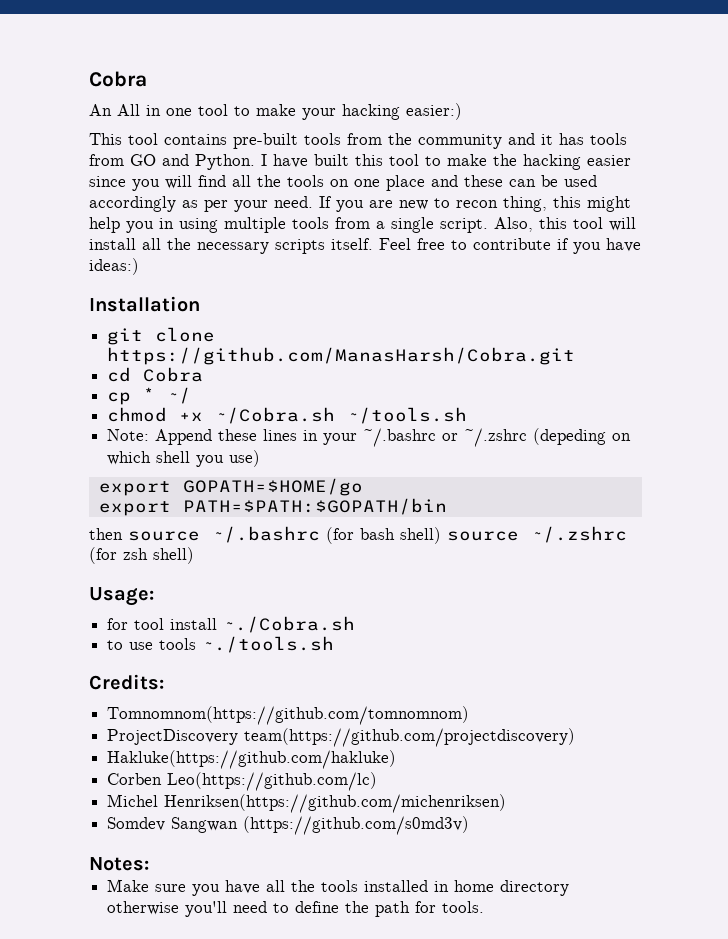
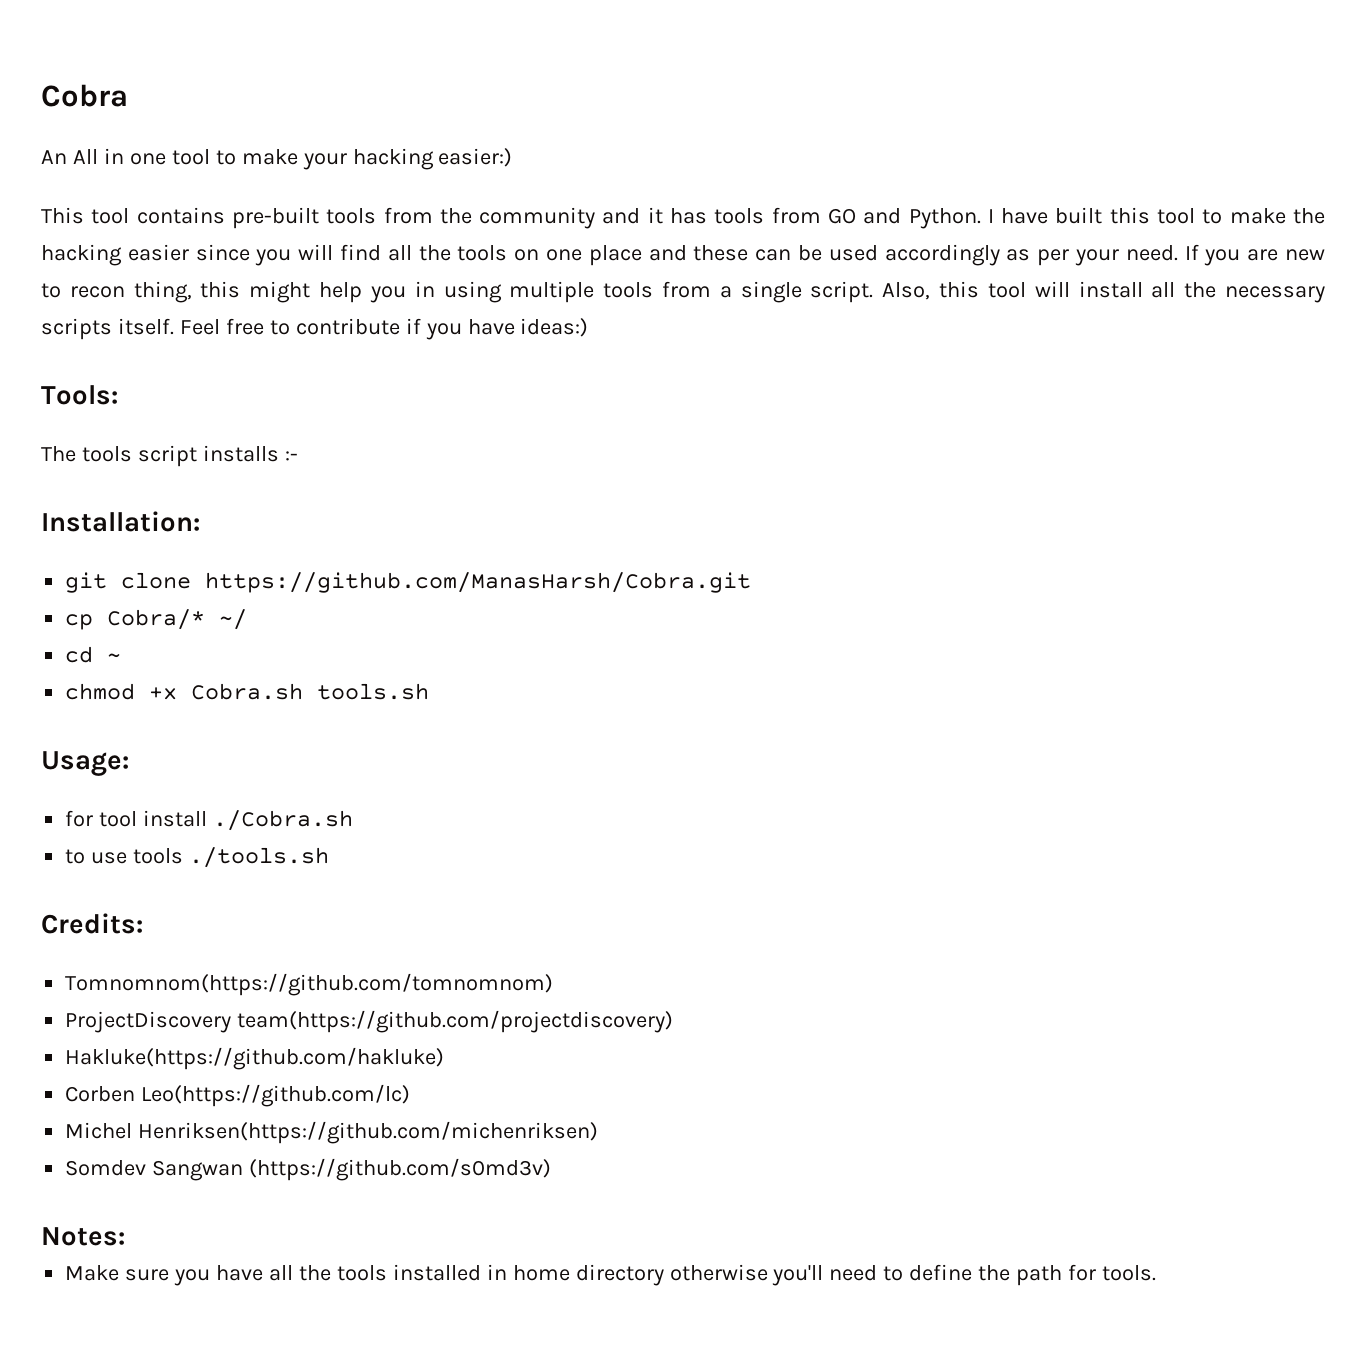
[89,296,200,312] [107,327,216,345] [107,347,576,365] [107,367,204,382] [107,387,192,405] [107,407,468,424] [107,428,632,447] [107,450,261,467] [98,478,363,496] [98,498,447,516] [89,526,627,544] [89,547,194,564] Installation // git clone https://github.com/ManasHarsh/Cobra.git // cd Cobra // cp * ~/ // chmod +x ~/Cobra.sh ~/tools.sh // Note: Append these lines in your ~/.bashrc or ~/.zshrc (depeding on which shell you use) // export GOPATH=$HOME/go // export PATH=$PATH:$GOPATH/bin // then source ~/.bashrc (for bash shell) source ~/.zshrc (for zsh shell) -> [41,385,118,405] [41,445,298,467] [41,511,200,532] [65,572,752,593] [65,609,248,630] [65,646,122,663] [65,683,430,700] Tools: // The tools script installs :- // Installation: // git clone https://github.com/ManasHarsh/Cobra.git // cp Cobra/* ~/ // cd ~ // chmod +x Cobra.sh tools.sh
[223,616,356,633] ~./Cobra.sh -> [213,810,354,831] ./Cobra.sh
[202,636,335,653] ~./tools.sh -> [189,847,330,868] ./tools.sh

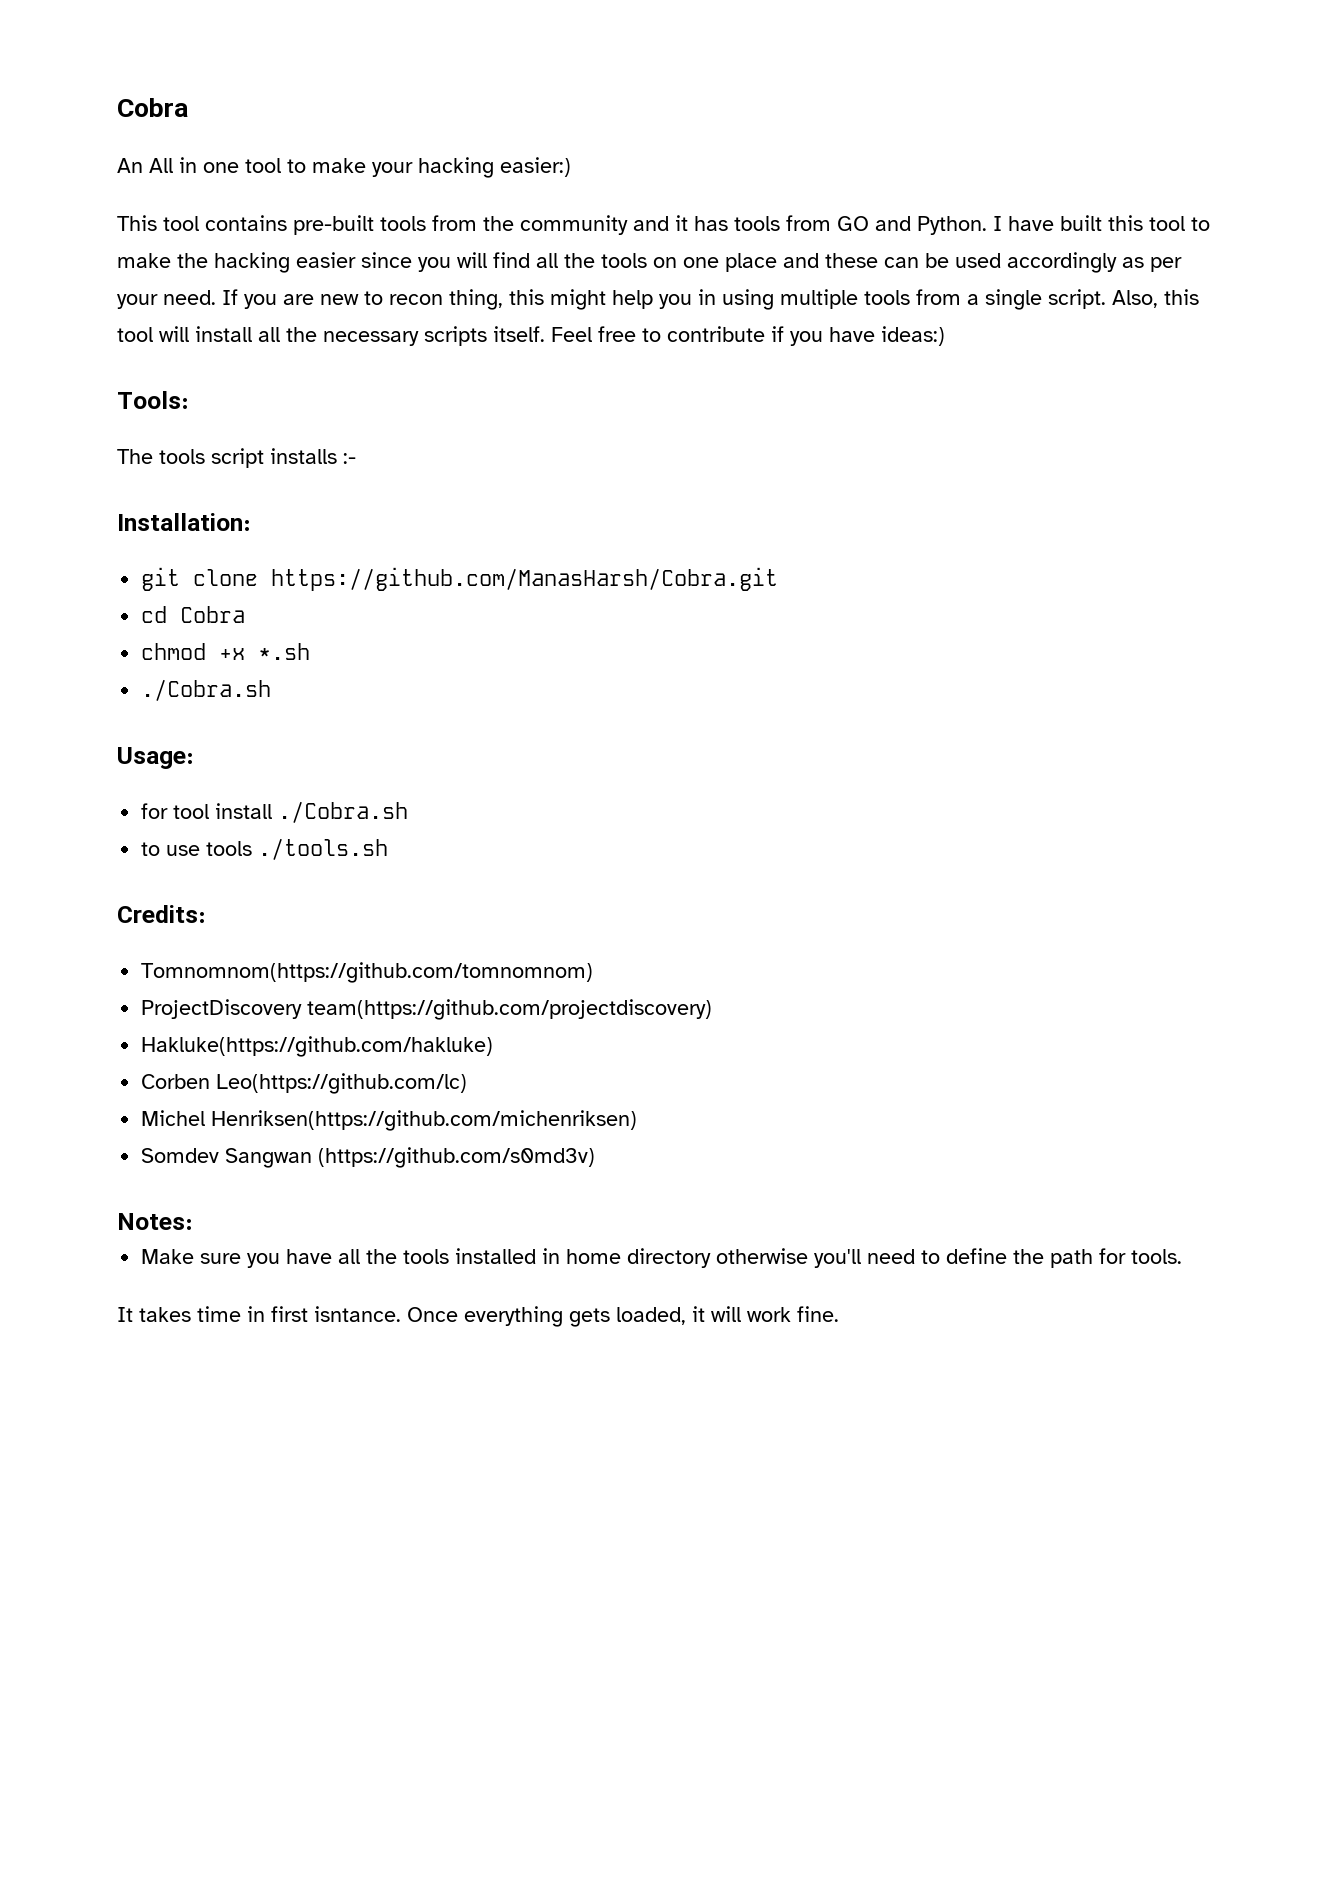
[65,609,248,630] // cp Cobra/* ~/ -> (779, 579) none
[107,653,122,662] ~ -> [180,606,246,623] Cobra
[191,683,430,700] Cobra.sh tools.sh -> [258,643,311,660] [141,679,272,701] *.sh // ./Cobra.sh
(1157, 1273) none -> [117,1306,839,1327] // It takes time in first isntance. Once everything gets loaded, it will work fine.

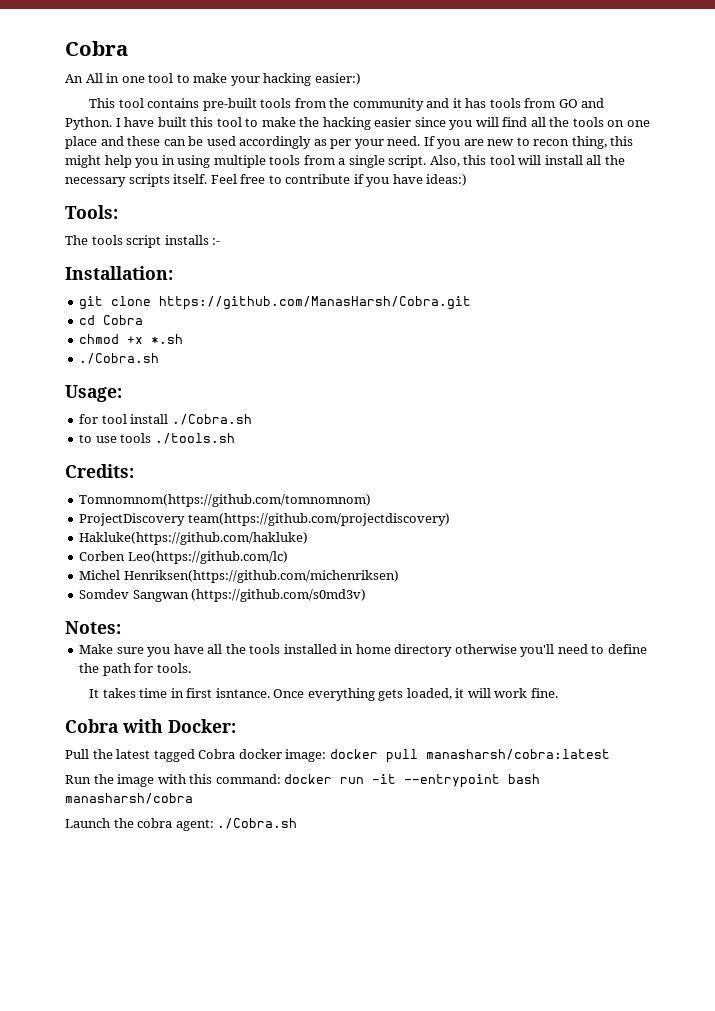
(839, 1314) none -> [65,719,236,733] [65,749,610,763] [65,774,541,788] [65,793,193,804] [65,818,298,831] // Cobra with Docker: // Pull the latest tagged Cobra docker image: docker pull manasharsh/cobra:latest // Run the image with this command: docker run -it --entrypoint bash manasharsh/cobra // Launch the cobra agent: ./Cobra.sh

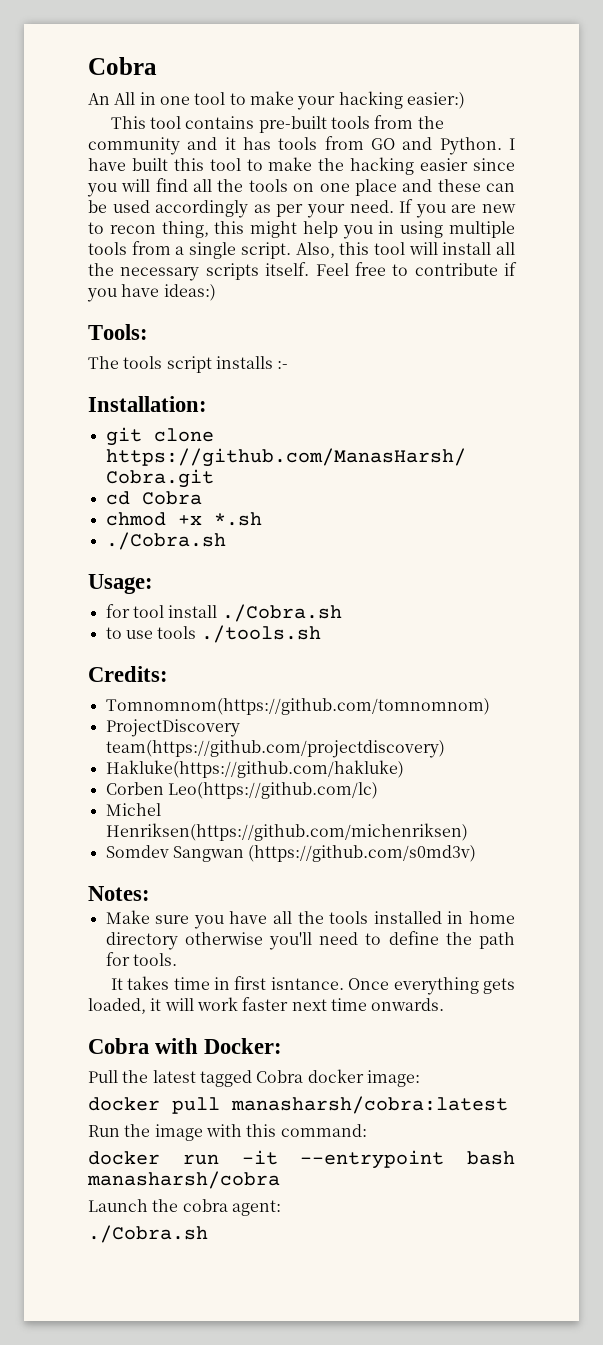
[530,688,558,698] fine. -> [242,997,445,1011] faster next time onwards.
(327, 755) none -> (420, 1078) //
(281, 779) none -> (367, 1130) //
(214, 825) none -> (281, 1208) //

